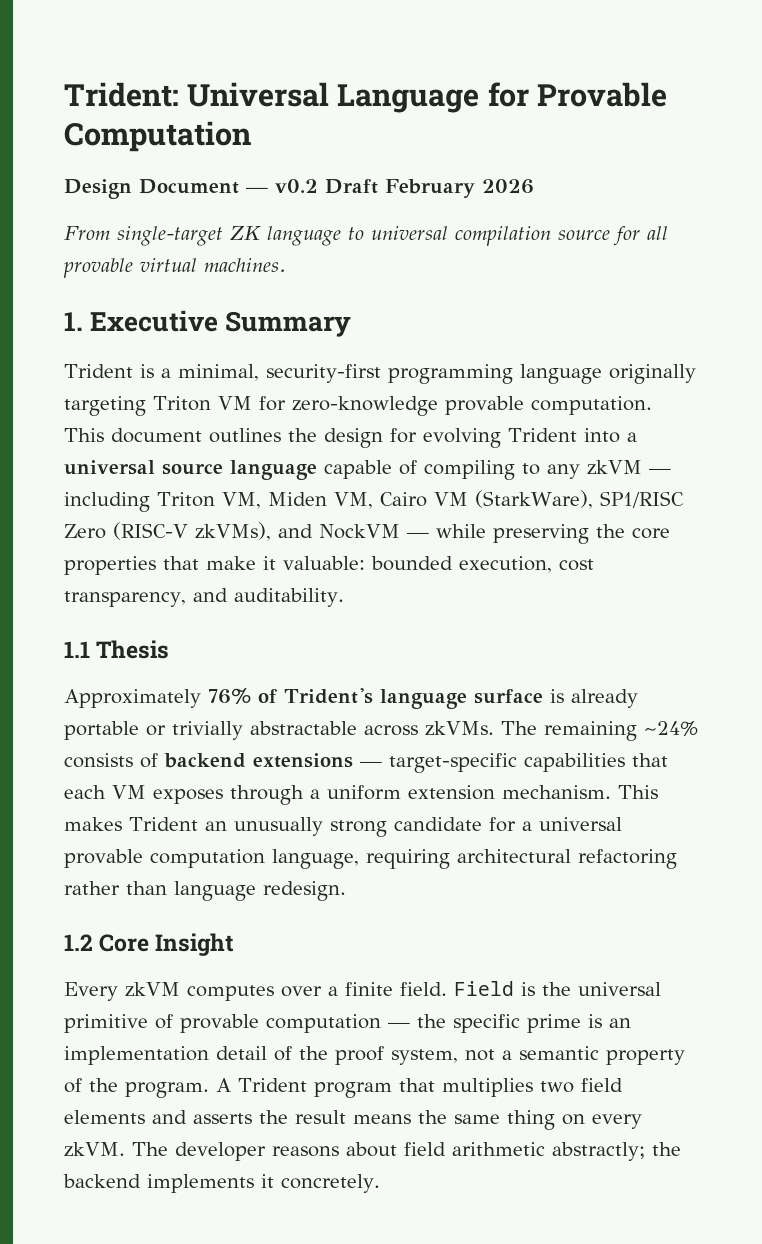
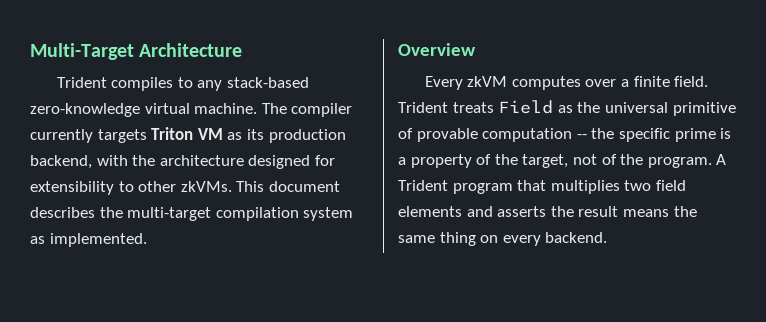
[64,82,667,113] [64,121,251,152] [64,179,534,199] [64,226,668,246] [63,258,286,278] [64,310,352,337] [64,364,696,384] [64,396,652,416] [64,428,637,448] [64,460,671,480] [64,490,684,512] [64,522,670,544] [64,556,594,575] [64,588,344,607] [64,640,170,659] [64,688,638,709] [64,721,698,741] [64,753,668,773] [64,785,658,805] [64,817,622,837] [64,849,677,869] [64,881,346,901] [64,933,235,956] Trident: Universal Language for Provable Computation // Design Document — v0.2 Draft February 2026 // From single-target ZK language to universal compilation source for all provable virtual machines. // 1. Executive Summary // Trident is a minimal, security-first programming language originally targeting Triton VM for zero-knowledge provable computation. This document outlines the design for evolving Trident into a universal source language capable of compiling to any zkVM — including Triton VM, Miden VM, Cairo VM (StarkWare), SP1/RISC Zero (RISC-V zkVMs), and NockVM — while preserving the core properties that make it valuable: bounded execution, cost transparency, and auditability. // 1.1 Thesis // Approximately 76% of Trident's language surface is already portable or trivially abstractable across zkVMs. The remaining ~24% consists of backend extensions — target-specific capabilities that each VM exposes through a uniform extension mechanism. This makes Trident an unusually strong candidate for a universal provable computation language, requiring architectural refactoring rather than language redesign. // 1.2 Core Insight -> [30,43,243,60] [56,77,310,91] [30,103,353,117] [30,127,346,143] [30,155,335,169] [30,181,340,195] [30,207,354,221] [30,233,147,247] [398,43,476,56] Multi-Target Architecture // Trident compiles to any stack-based zero-knowledge virtual machine. The compiler currently targets Triton VM as its production backend, with the architecture designed for extensibility to other zkVMs. This document describes the multi-target compilation system as implemented. // Overview
[454,981,535,996] Field is -> [398,100,573,114] Trident treats Field as
[388,1022,410,1028] — -> [576,134,587,139] --
[609,1018,631,1028] [64,1046,685,1065] an implementation detail of the proof system, not a semantic property -> [398,154,597,168] a property of the target, not
[64,1142,681,1161] [63,1174,380,1193] zkVM. The developer reasons about field arithmetic abstractly; the backend implements it concretely. -> [545,232,608,243] backend.

